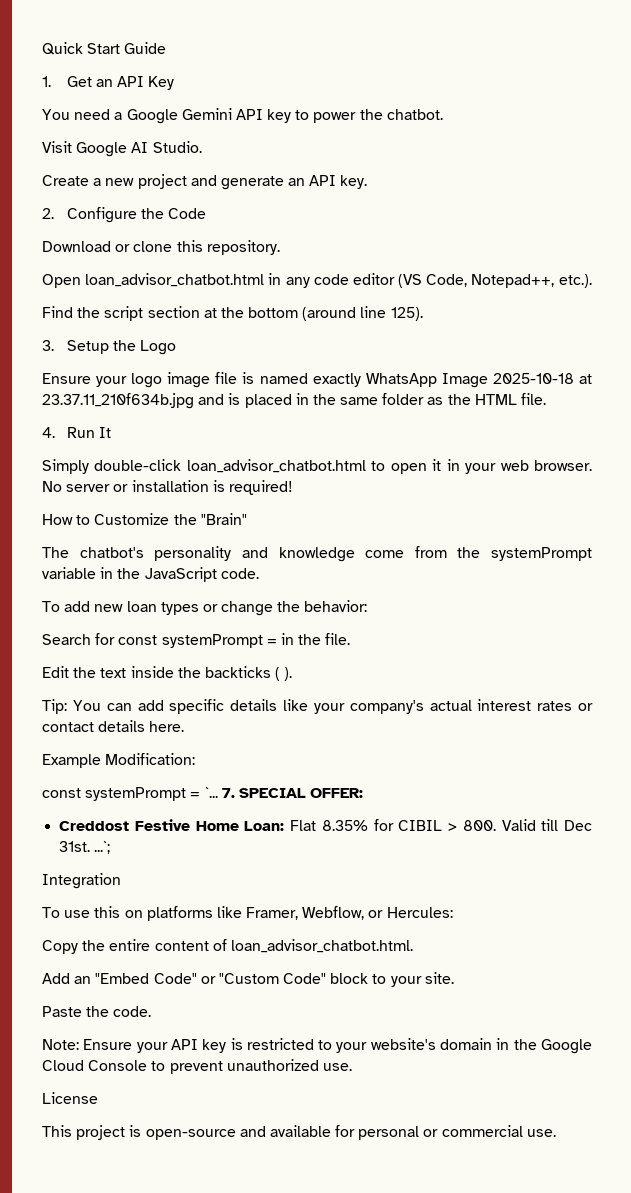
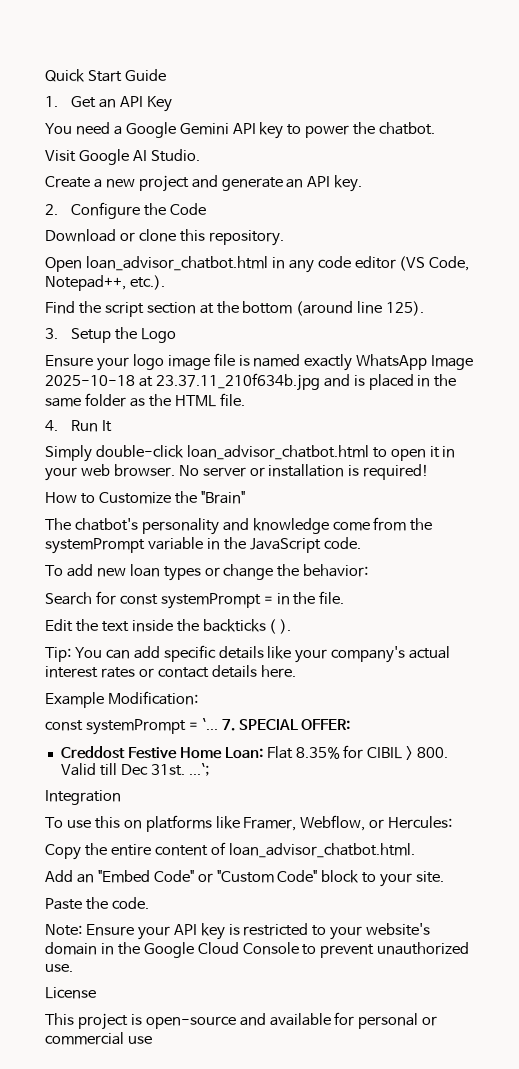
[526,1129,556,1137] use. -> [127,1036,152,1044] use

